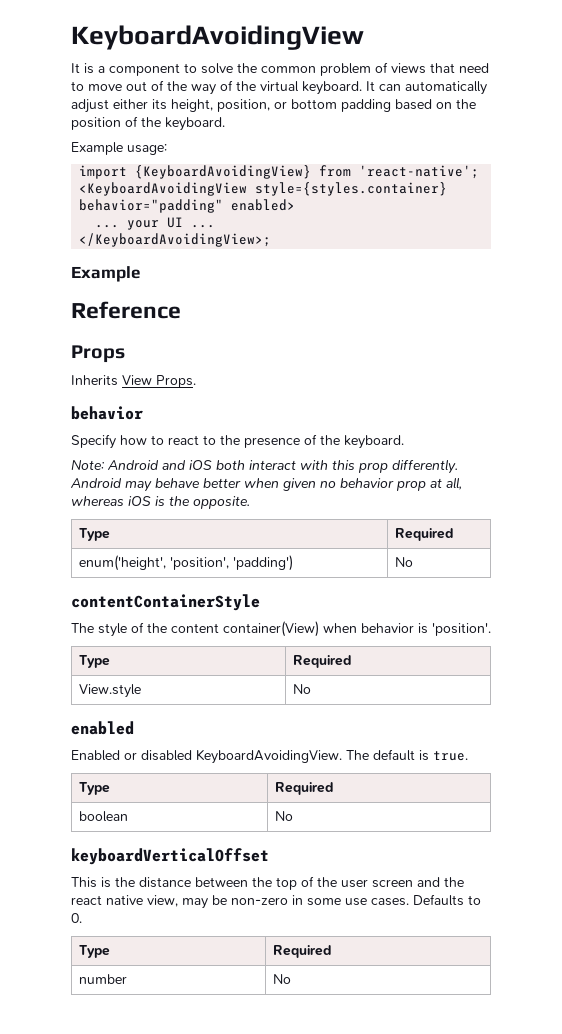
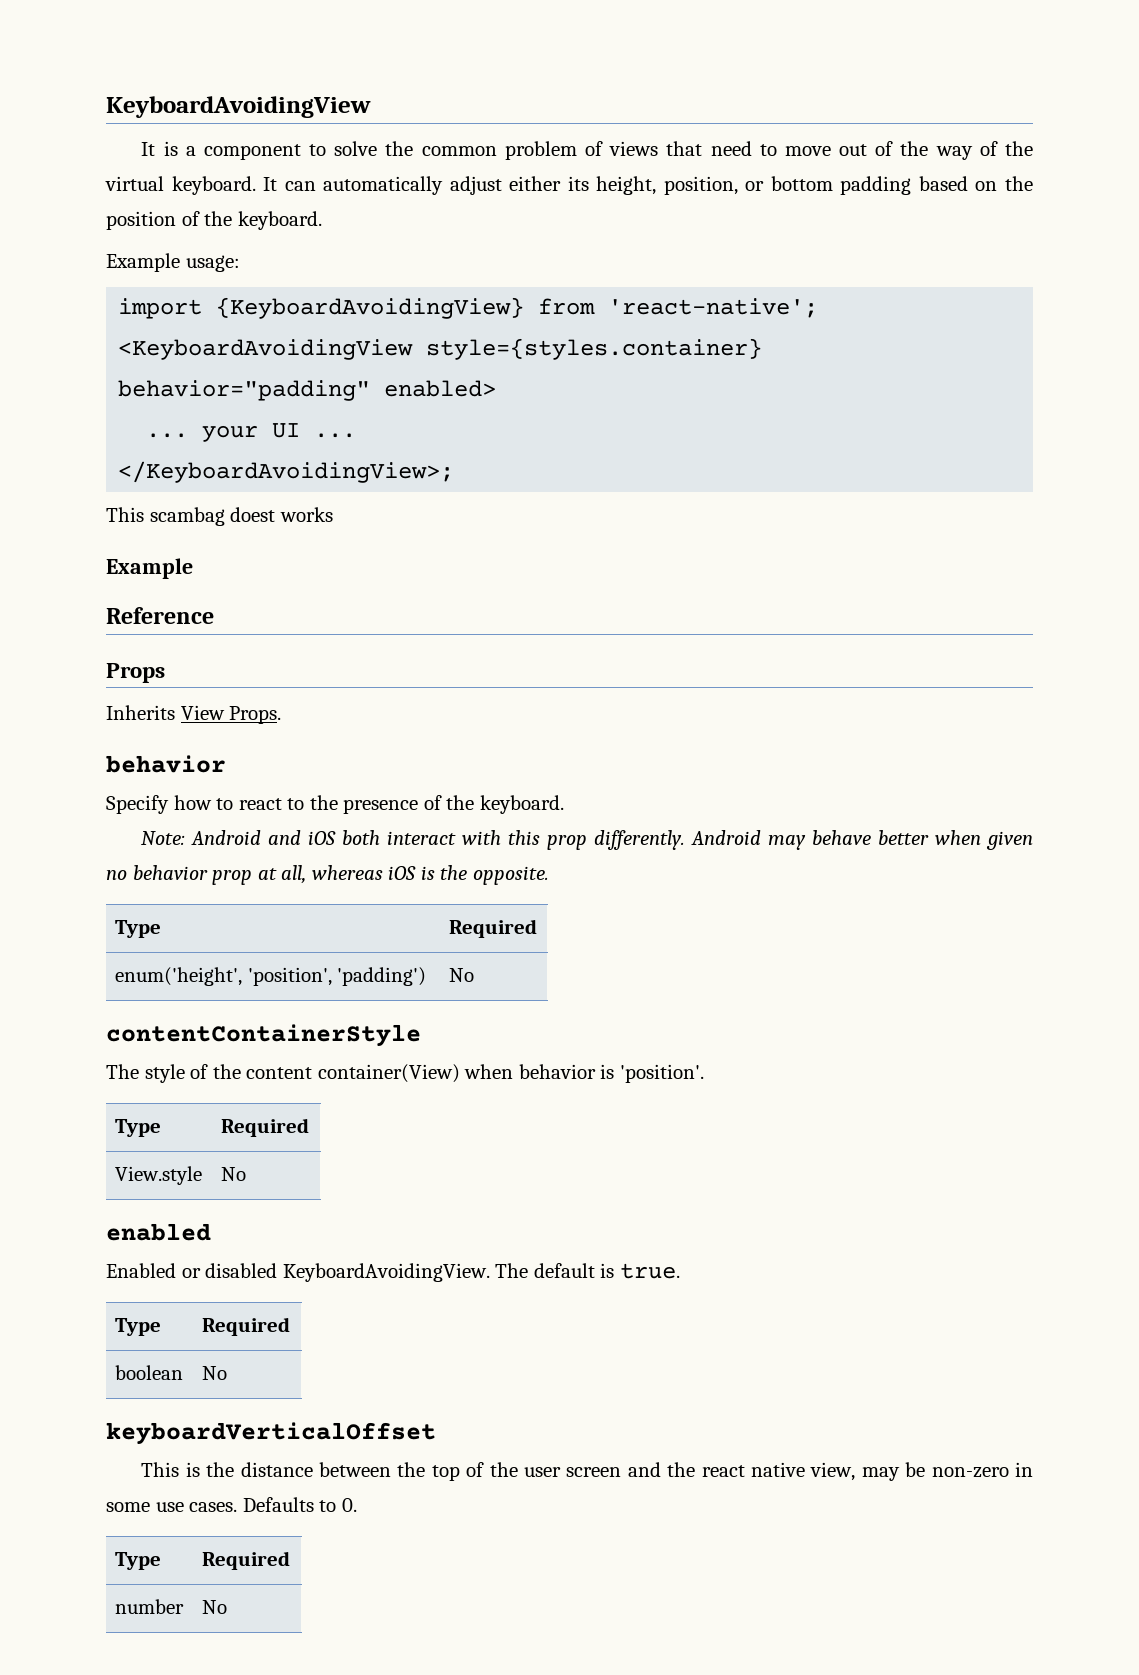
(272, 240) none -> [106,507,333,526] // This scambag doest works

